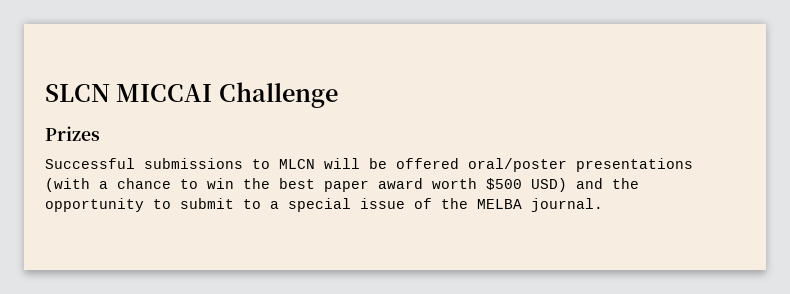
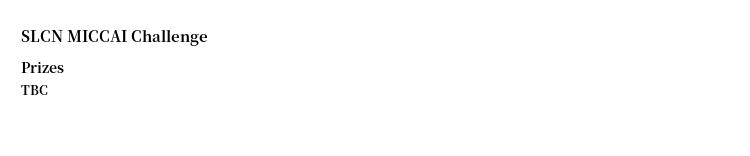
[45,158,693,172] [45,178,639,192] [45,198,603,212] Successful submissions to MLCN will be offered oral/poster presentations (with a chance to win the best paper award worth $500 USD) and the opportunity to submit to a special issue of the MELBA journal. -> [21,85,48,95] TBC

